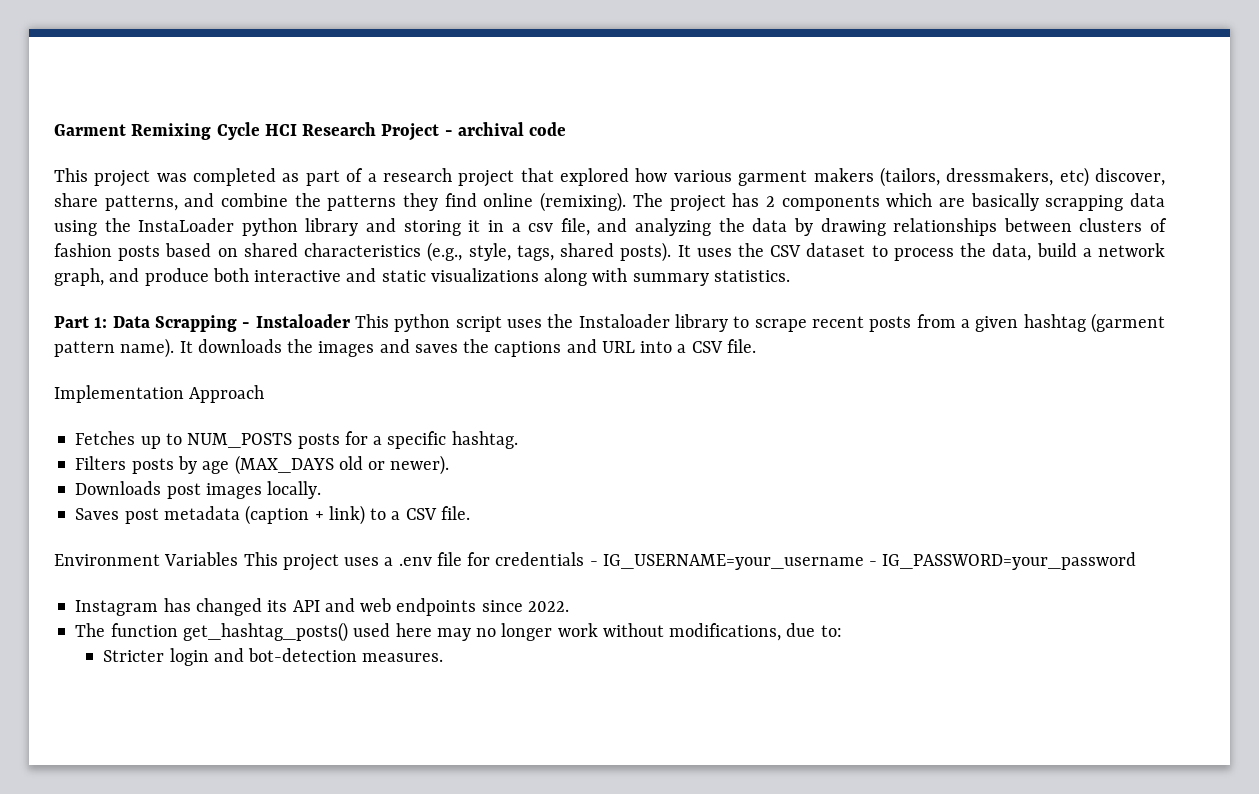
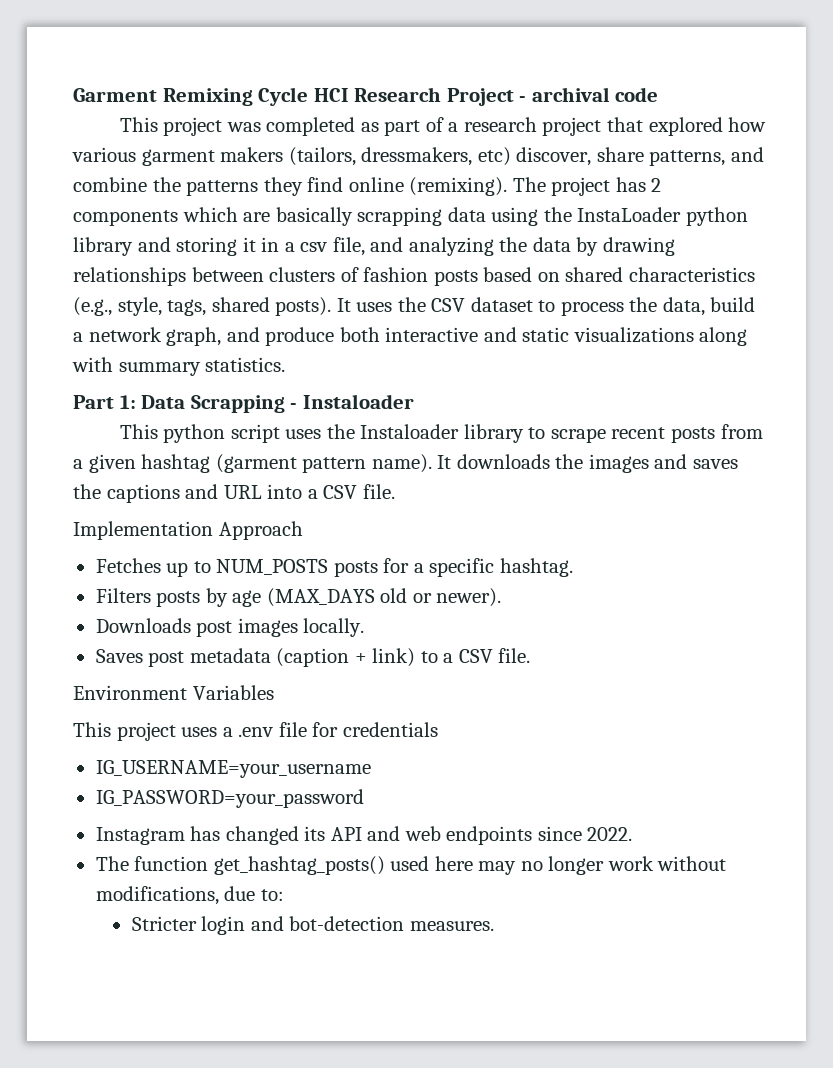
(350, 321) none -> (414, 401) //
(239, 559) none -> (274, 692) //
[589,561,598,566] - -> (438, 729) //
[869,561,878,566] - -> (371, 769) //

